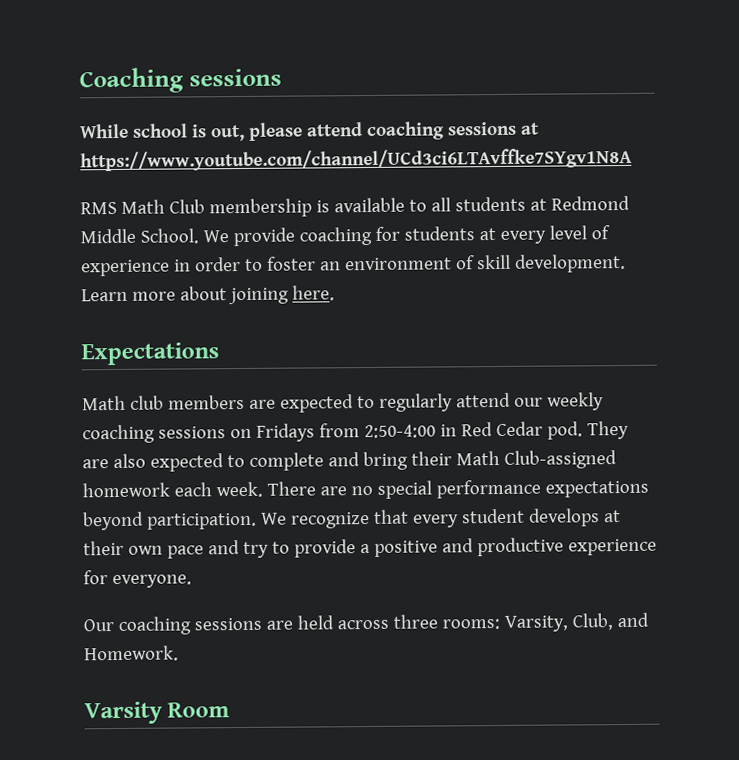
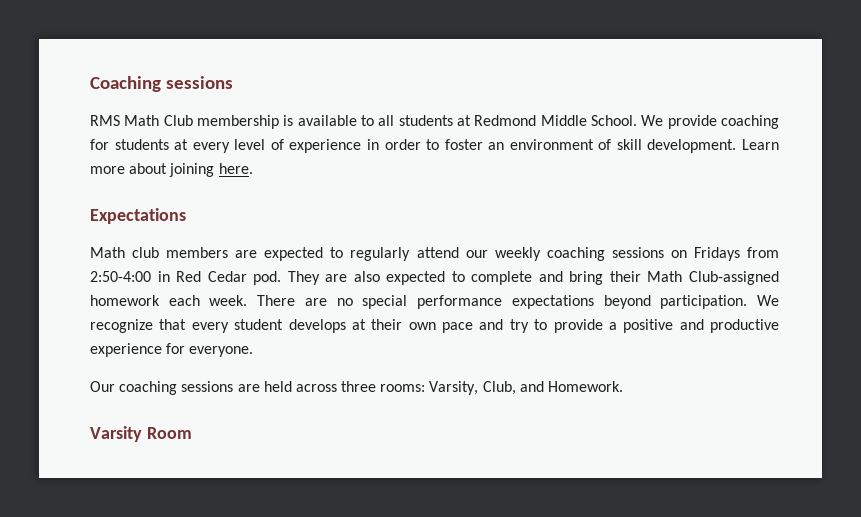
[79,121,540,142] [80,147,632,172] // While school is out, please attend coaching sessions at https://www.youtube.com/channel/UCd3ci6LTAvffke7SYgv1N8A -> (234, 82) none

